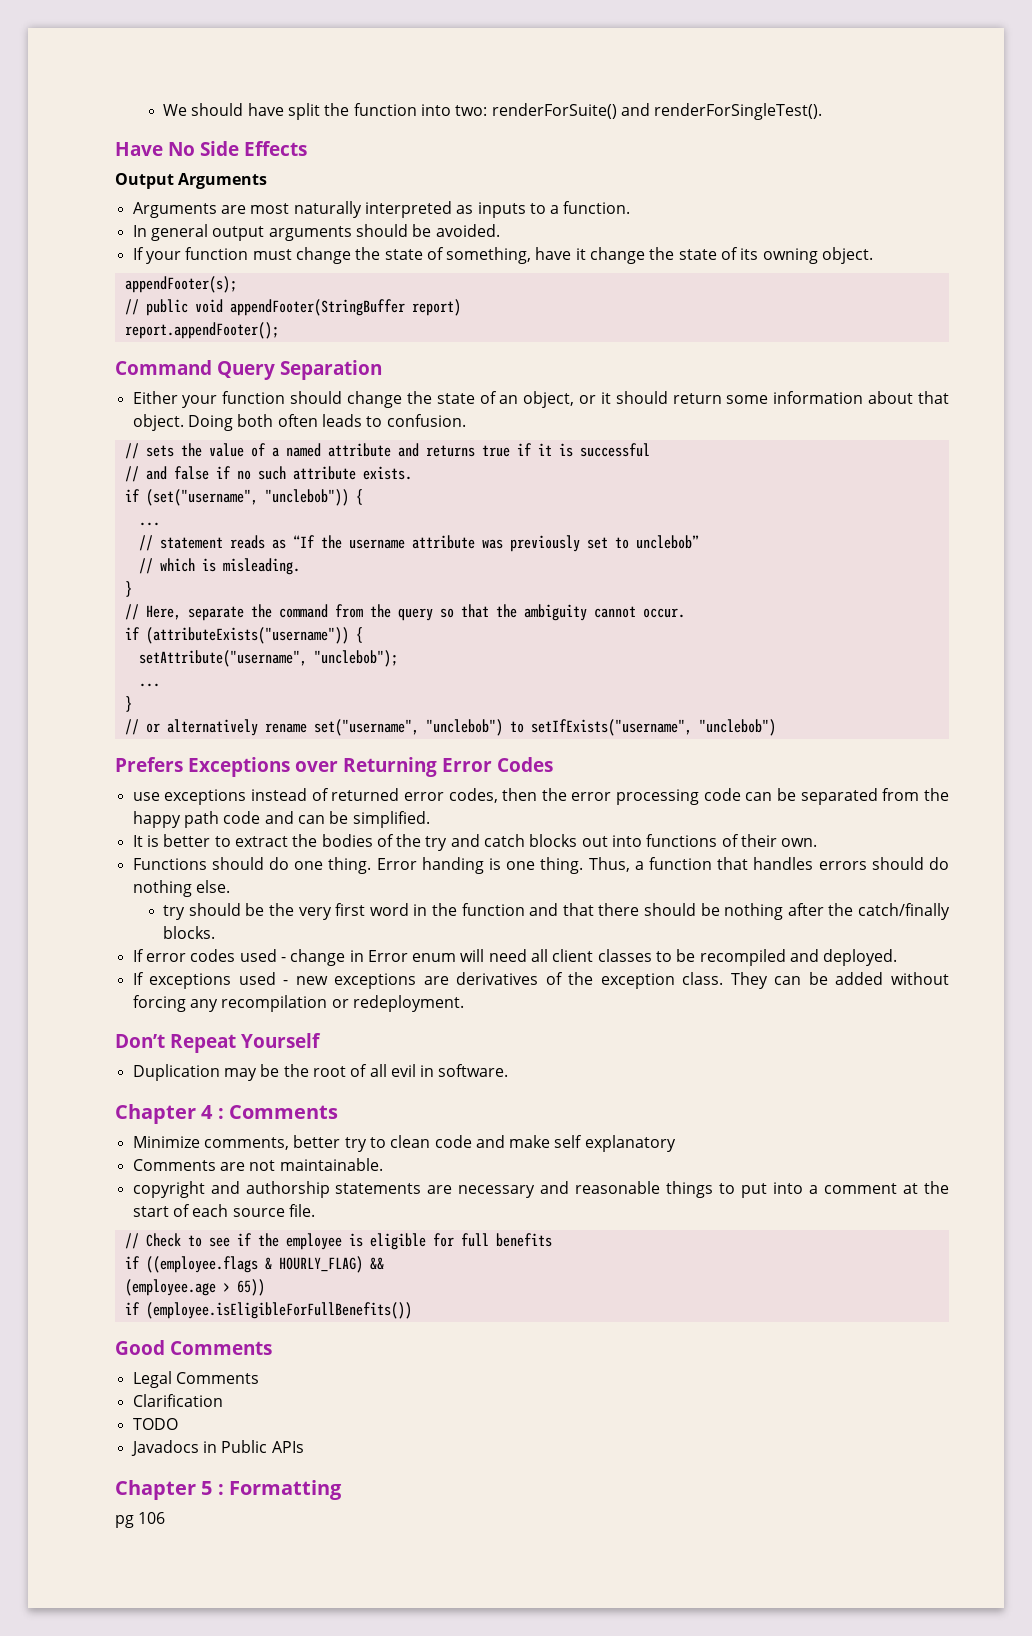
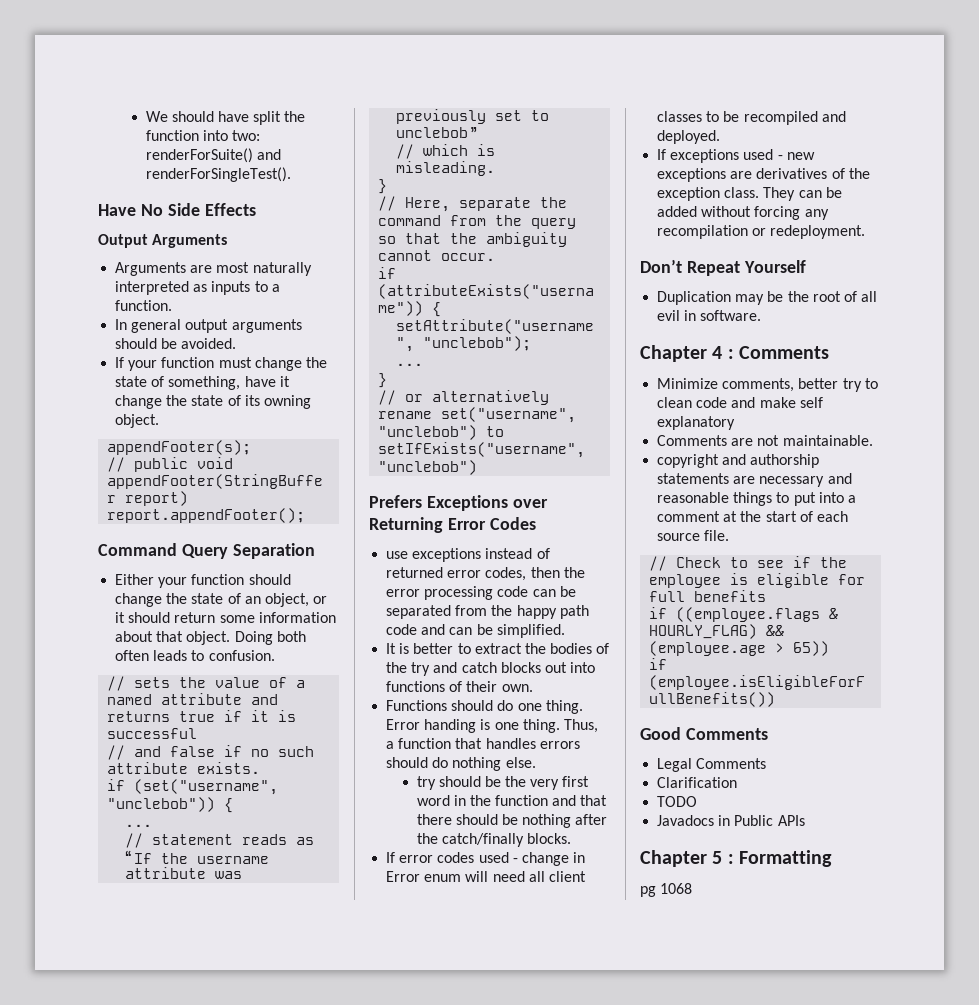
[138,1512,166,1524] 106 -> [660,883,693,894] 1068

